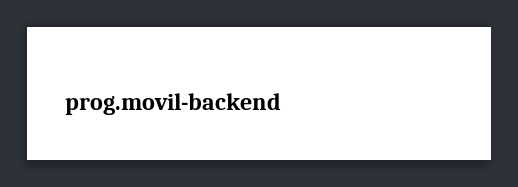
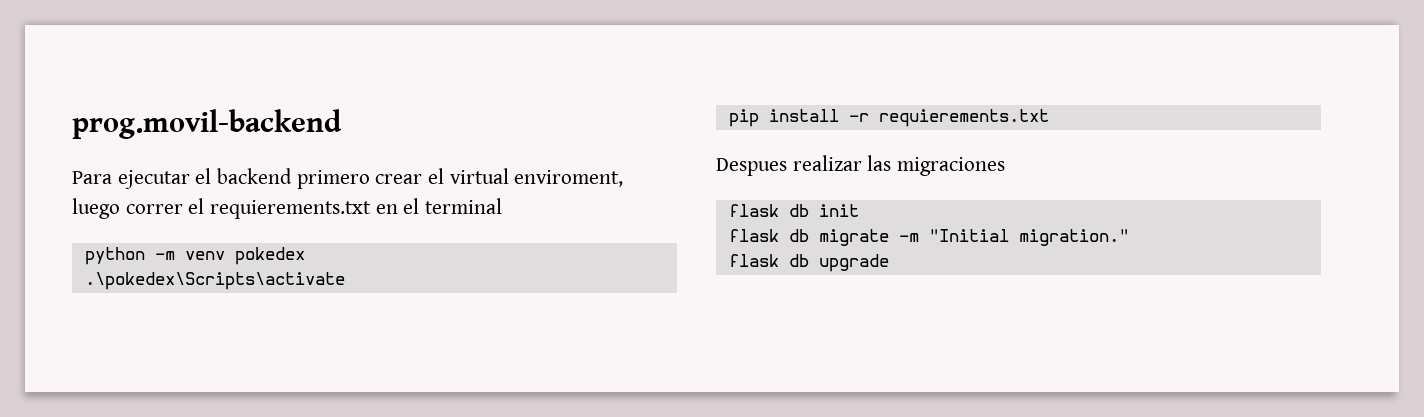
(281, 104) none -> [72,168,624,189] [72,198,503,219] [84,247,305,265] [84,272,345,290] [728,109,1049,127] [716,155,1006,176] [728,204,859,217] [728,229,1129,246] [728,254,889,272] // Para ejecutar el backend primero crear el virtual enviroment, luego correr el requierements.txt en el terminal // python -m venv pokedex // .\pokedex\Scripts\activate // pip install -r requierements.txt // Despues realizar las migraciones // flask db init // flask db migrate -m "Initial migration." // flask db upgrade

